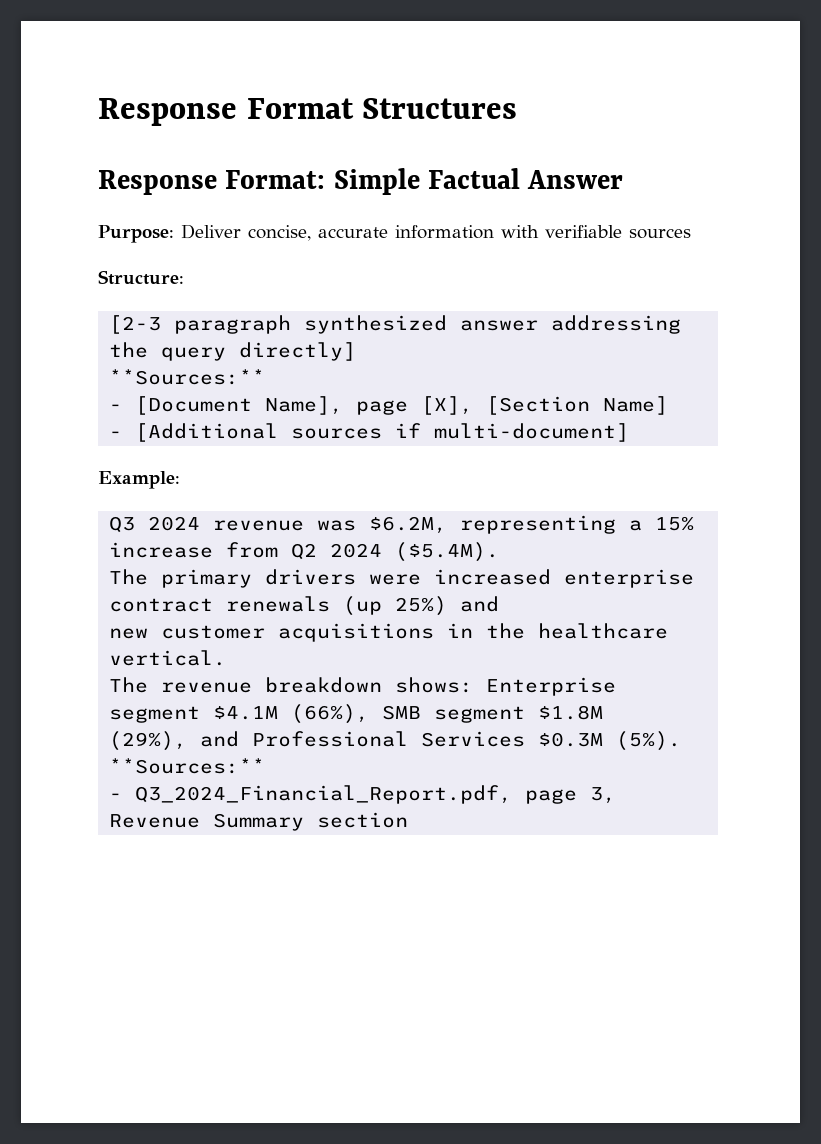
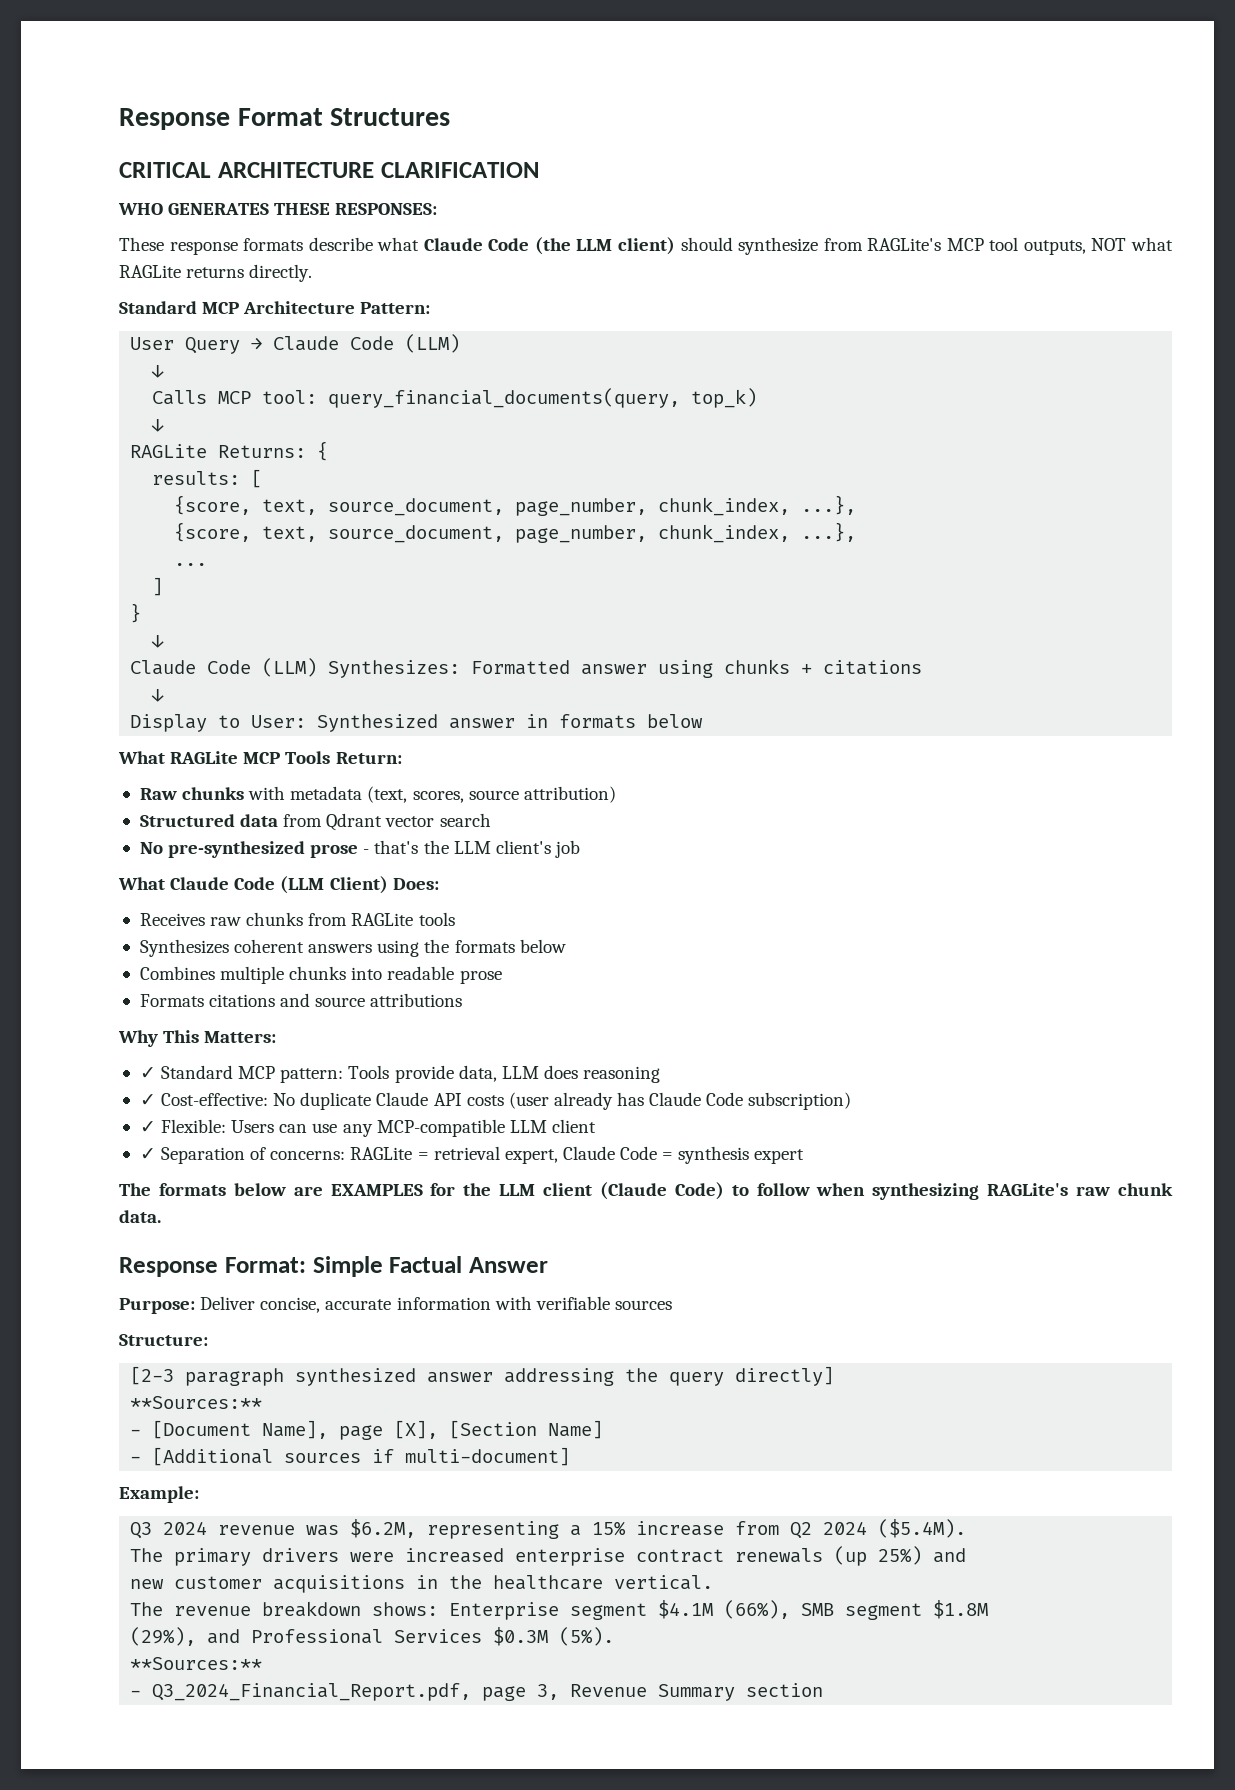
(518, 108) none -> [119,162,539,178] [118,203,438,215] [119,237,1173,255] [119,264,313,282] [119,301,431,314] [130,334,461,354] [151,365,165,378] [152,388,758,408] [151,419,165,432] [130,441,329,461] [152,469,263,488] [174,495,857,516] [174,522,857,543] [174,563,208,566] [152,577,164,596] [130,603,142,623] [151,635,165,648] [130,658,923,678] [151,689,165,702] [130,714,704,732] [118,751,402,764] [139,786,616,803] [139,813,491,831] [139,840,580,858] [118,876,439,894] [139,912,455,926] [139,939,566,957] [139,966,502,984] [139,993,463,1007] [118,1030,277,1047] [139,1065,661,1083] [139,1092,852,1110] [139,1119,596,1137] [139,1146,805,1164] [119,1182,1173,1200] [119,1210,161,1223] // CRITICAL ARCHITECTURE CLARIFICATION // WHO GENERATES THESE RESPONSES: // These response formats describe what Claude Code (the LLM client) should synthesize from RAGLite's MCP tool outputs, NOT what RAGLite returns directly. // Standard MCP Architecture Pattern: // User Query → Claude Code (LLM) // ↓ // Calls MCP tool: query_financial_documents(query, top_k) // ↓ // RAGLite Returns: { // results: [ // {score, text, source_document, page_number, chunk_index, ...}, // {score, text, source_document, page_number, chunk_index, ...}, // ... // ] // } // ↓ // Claude Code (LLM) Synthesizes: Formatted answer using chunks + citations // ↓ // Display to User: Synthesized answer in formats below // What RAGLite MCP Tools Return: // Raw chunks with metadata (text, scores, source attribution) // Structured data from Qdrant vector search // No pre-synthesized prose - that's the LLM client's job // What Claude Code (LLM Client) Does: // Receives raw chunks from RAGLite tools // Synthesizes coherent answers using the formats below // Combines multiple chunks into readable prose // Formats citations and source attributions // Why This Matters: // ✓ Standard MCP pattern: Tools provide data, LLM does reasoning // ✓ Cost-effective: No duplicate Claude API costs (user already has Claude Code subscription) // ✓ Flexible: Users can use any MCP-compatible LLM client // ✓ Separation of concerns: RAGLite = retrieval expert, Claude Code = synthesis expert // The formats below are EXAMPLES for the LLM client (Claude Code) to follow when synthesizing RAGLite's raw chunk data.

